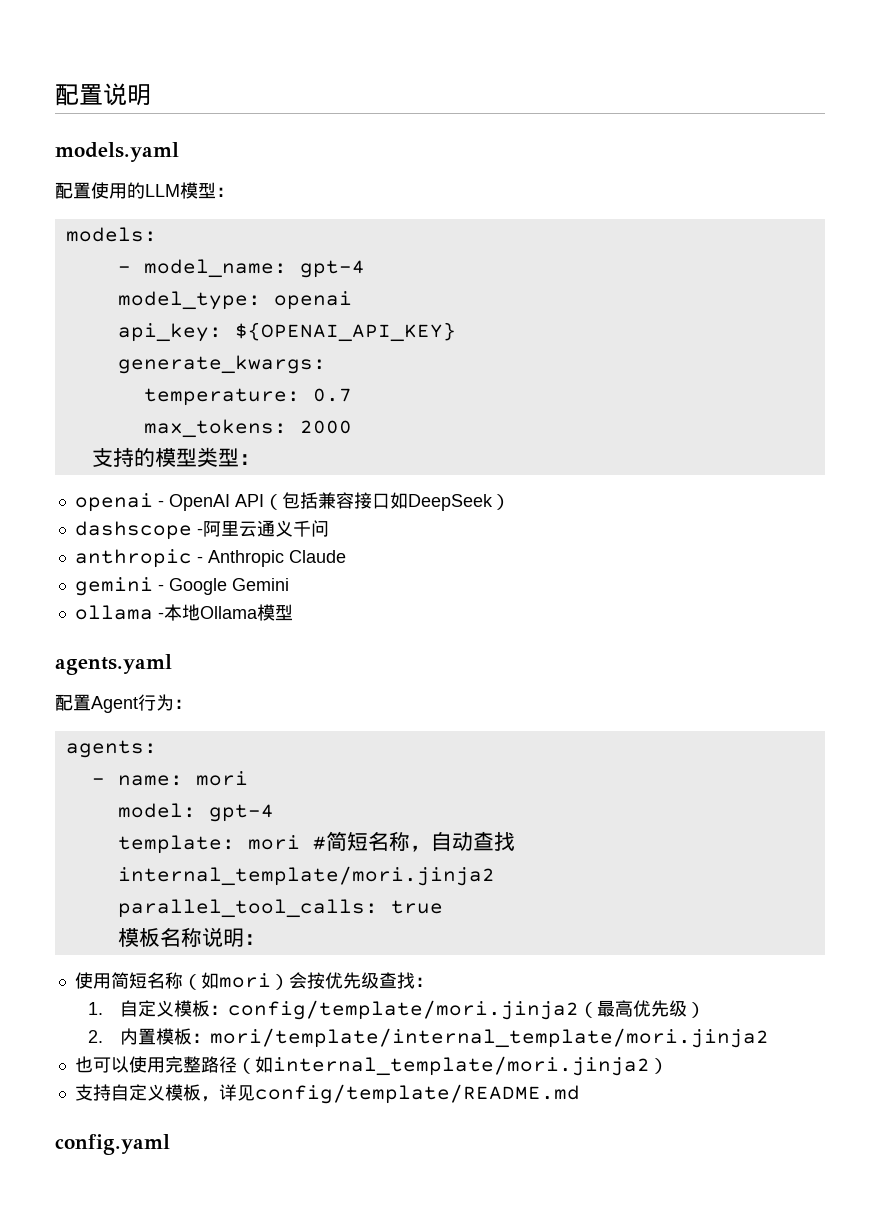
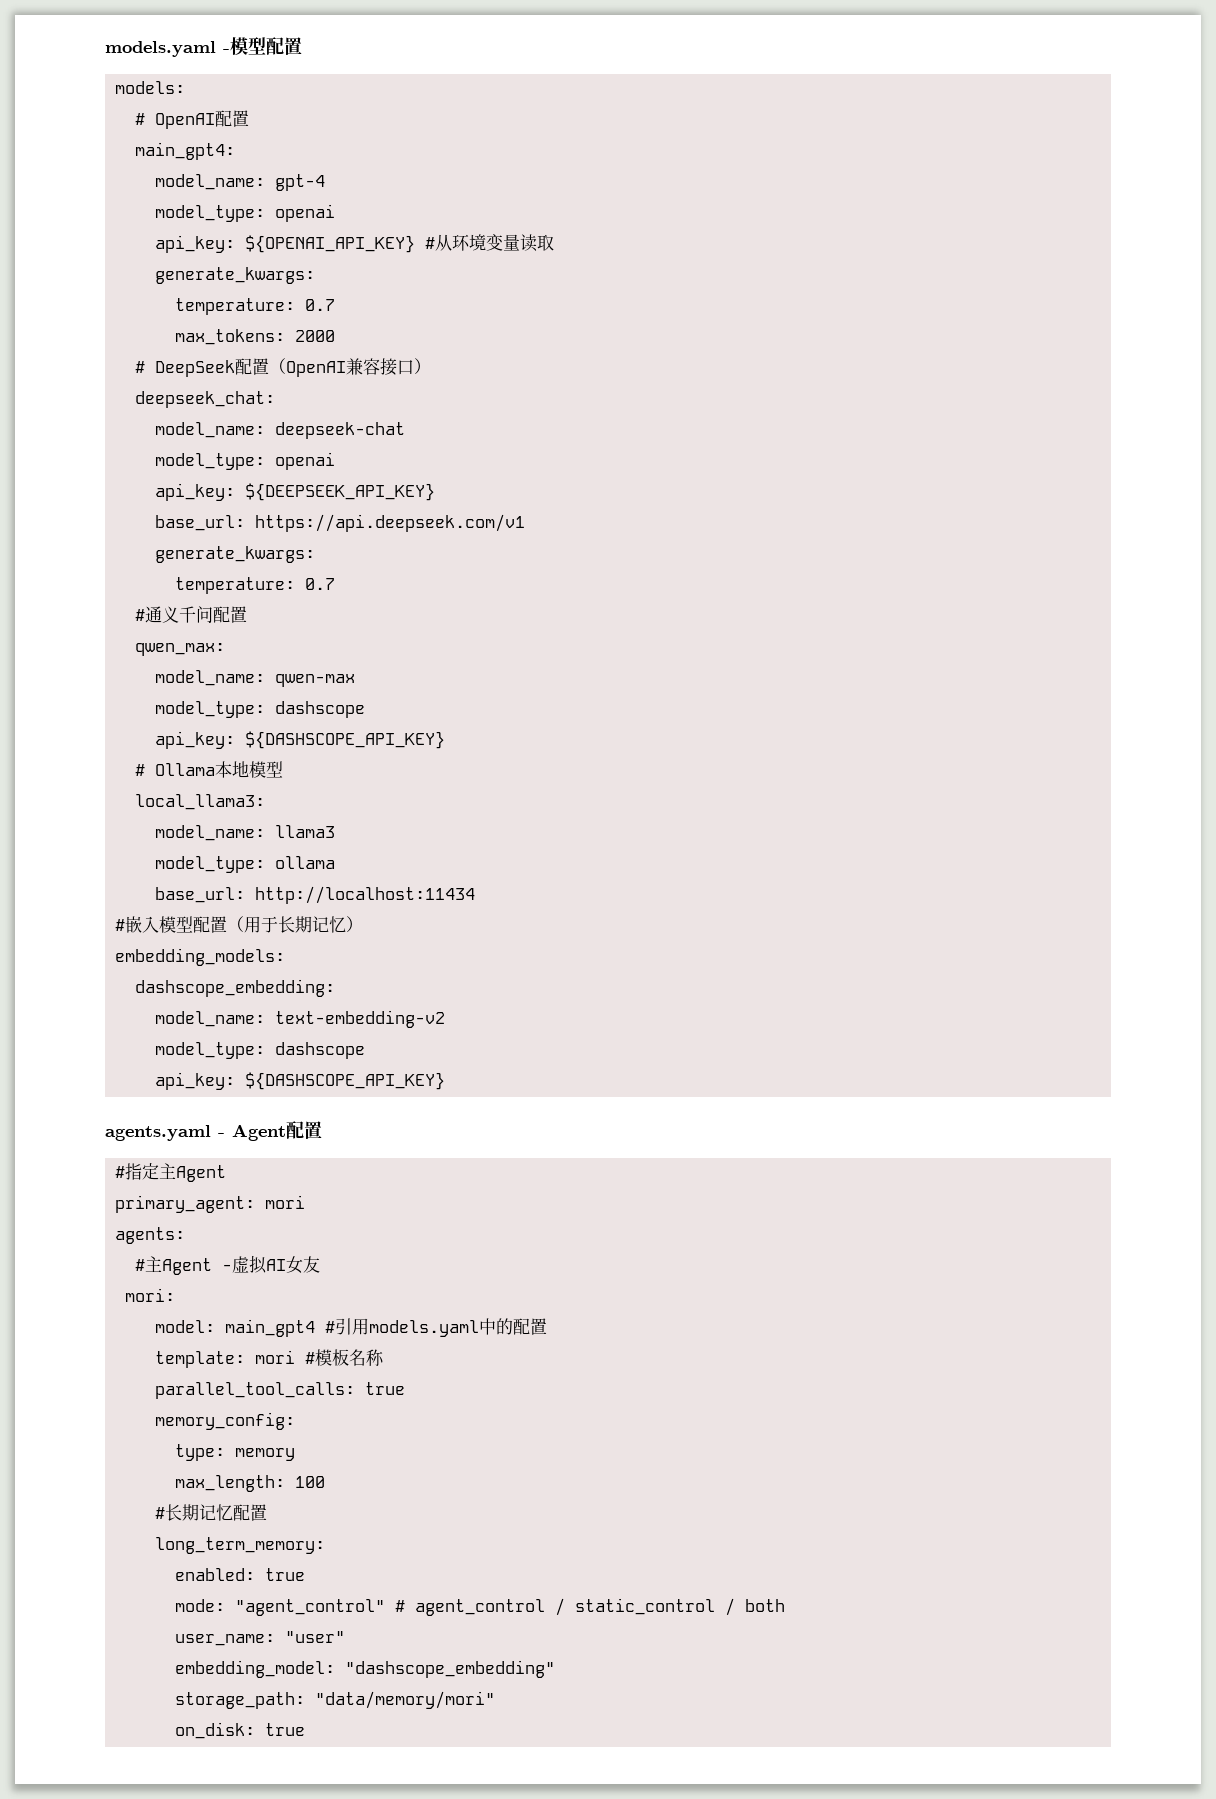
[55,83,151,106] [55,142,179,162] [55,182,234,199] [65,227,157,242] [117,266,131,273] 配置说明 // models.yaml // 配置使用的LLM模型： // models: // - -> [105,37,302,57] [115,81,186,94] [135,110,250,129] [135,142,236,160] models.yaml -模型配置 // models: // # OpenAI配置 // main_gpt4: //
(456, 332) none -> [425,234,555,252] #从环境变量读取
[91,447,260,467] [74,492,318,512] 支持的模型类型： // openai - OpenAI API（包括 -> [135,358,347,377] # DeepSeek配置（OpenAI
[389,492,510,511] [74,520,329,540] [74,549,346,568] [74,577,289,596] [74,604,293,621] [55,654,172,675] [55,694,192,713] [65,740,157,758] [91,771,248,786] [117,803,274,822] 如DeepSeek） // dashscope -阿里云通义千问 // anthropic - Anthropic Claude // gemini - Google Gemini // ollama -本地Ollama模型 // agents.yaml // 配置Agent行为： // agents: // - name: mori // model: gpt-4 -> [414,358,432,374] [135,391,276,408] [155,422,406,439] [155,452,336,470] [155,483,436,501] [155,514,526,532] [155,546,316,563] [175,577,336,594] [135,606,248,623] [135,643,226,656] [155,670,356,687] [155,701,366,718] [155,731,446,749] [135,761,284,778] [135,794,266,810] [155,825,336,841] [155,856,336,873] [155,886,476,904] [115,916,364,933] [115,948,286,966] [135,979,336,997] [155,1010,446,1028] [155,1042,366,1059] [155,1072,446,1090] [105,1121,322,1141] [115,1163,227,1182] [115,1195,306,1213] [115,1227,186,1244] [135,1255,321,1275] [125,1288,176,1302] [155,1318,548,1337] ） // deepseek_chat: // model_name: deepseek-chat // model_type: openai // api_key: ${DEEPSEEK_API_KEY} // base_url: https://api.deepseek.com/v1 // generate_kwargs: // temperature: 0.7 // #通义千问配置 // qwen_max: // model_name: qwen-max // model_type: dashscope // api_key: ${DASHSCOPE_API_KEY} // # Ollama本地模型 // local_llama3: // model_name: llama3 // model_type: ollama // base_url: http://localhost:11434 // #嵌入模型配置（用于长期记忆） // embedding_models: // dashscope_embedding: // model_name: text-embedding-v2 // model_type: dashscope // api_key: ${DASHSCOPE_API_KEY} // agents.yaml - Agent配置 // #指定主Agent // primary_agent: mori // agents: // #主Agent -虚拟AI女友 // mori: // model: main_gpt4 #引用models.yaml中的配置
[325,831,515,852] [117,866,495,886] 简短名称，自动查找internal_template/mori.jinja2 -> [315,1349,385,1366] 模板名称
[117,927,265,947] [74,972,433,990] [87,1000,706,1020] [87,1028,770,1048] [74,1056,668,1076] [74,1084,580,1104] [55,1134,170,1155] 模板名称说明： // 使用简短名称（如mori）会按优先级查找： // 1.自定义模板：config/template/mori.jinja2（最高优先级） // 2.内置模板：mori/template/internal_template/mori.jinja2 // 也可以使用完整路径（如internal_template/mori.jinja2） // 支持自定义模板，详见config/template/README.md // config.yaml -> [155,1412,296,1430] [175,1444,296,1461] [175,1475,326,1492] [155,1504,268,1521] [155,1537,326,1554] [175,1568,306,1581] [175,1598,786,1616] [175,1631,346,1646] [175,1660,556,1678] [175,1691,496,1709] [175,1722,306,1739] memory_config: // type: memory // max_length: 100 // #长期记忆配置 // long_term_memory: // enabled: true // mode: "agent_control" # agent_control / static_control / both // user_name: "user" // embedding_model: "dashscope_embedding" // storage_path: "data/memory/mori" // on_disk: true

